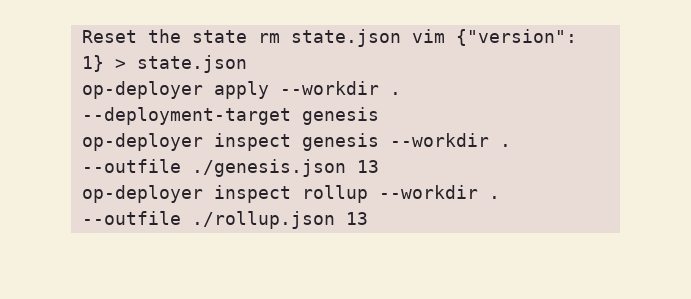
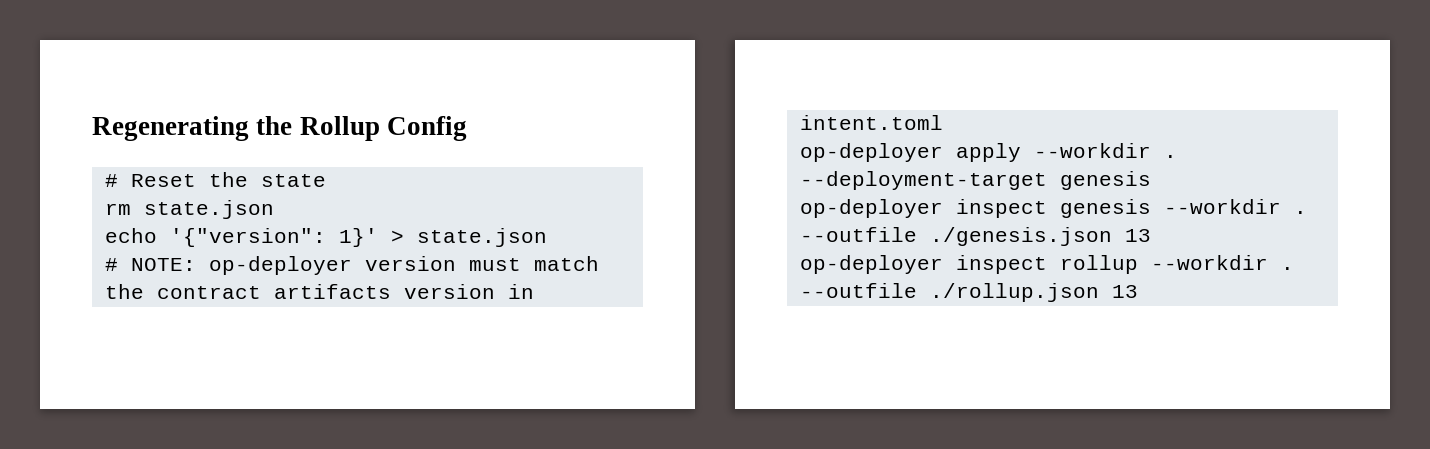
(82, 36) none -> [92,116,467,141] [104,174,118,187] Regenerating the Rollup Config // #
(248, 36) none -> (326, 180) //
[412,29,578,46] [82,55,105,72] vim {"version": 1} -> [104,228,378,247] // echo '{"version": 1}'
(248, 64) none -> [104,256,599,275] [104,284,534,299] [799,115,943,130] // # NOTE: op-deployer version must match the contract artifacts version in intent.toml

